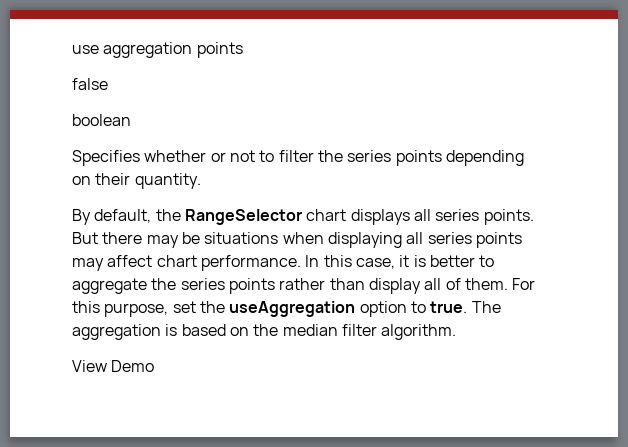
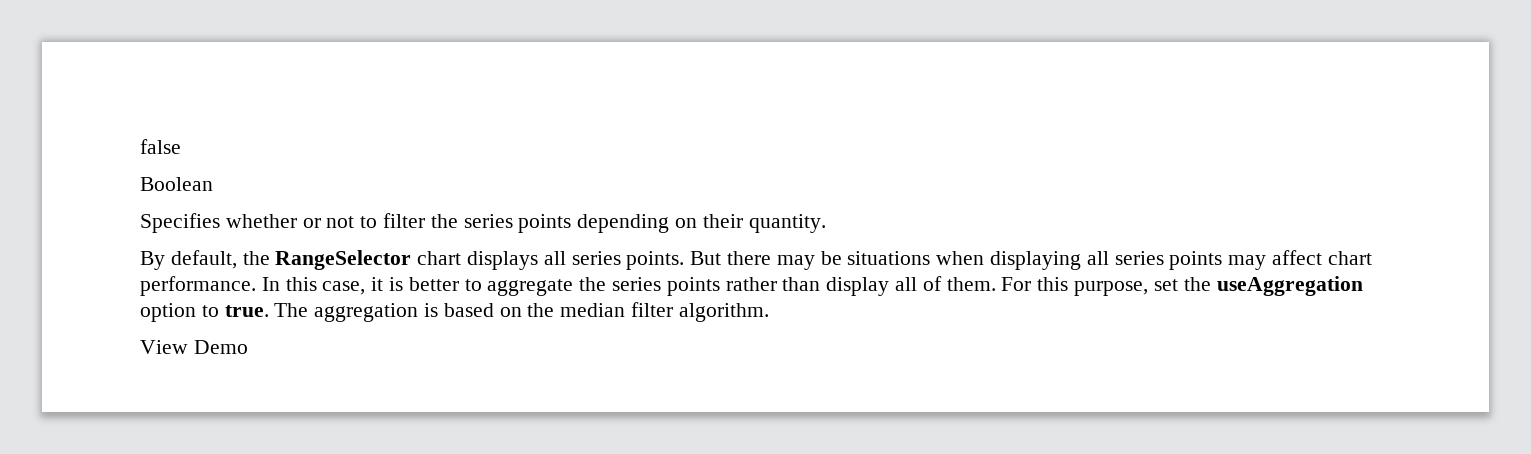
[72,42,243,58] use aggregation points // -> (140, 146) none
[72,114,131,126] boolean -> [140,177,213,191] Boolean

